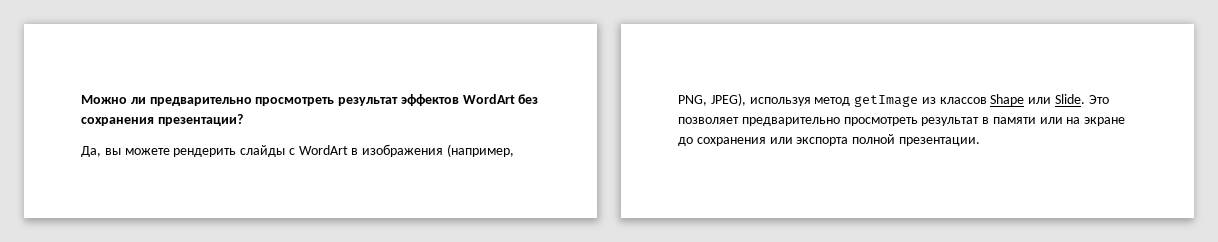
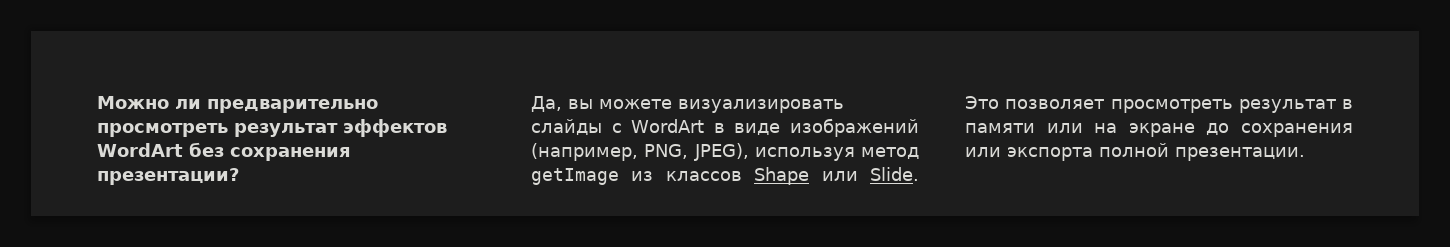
[173,148,237,157] рендерить -> [678,99,844,113] визуализировать
[362,144,444,157] изображения -> [734,118,919,137] виде изображений
[741,117,840,126] предварительно -> (1105, 104) none

